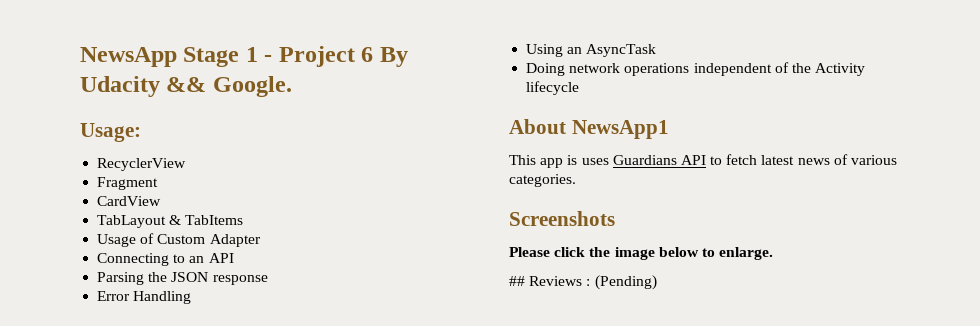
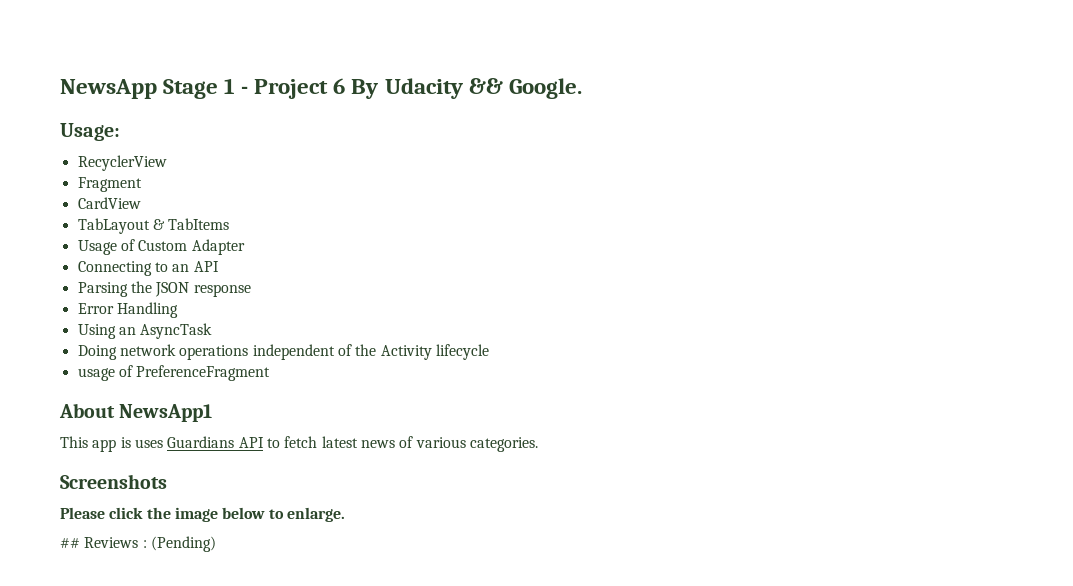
(580, 88) none -> [77,365,271,381] // usage of PreferenceFragment

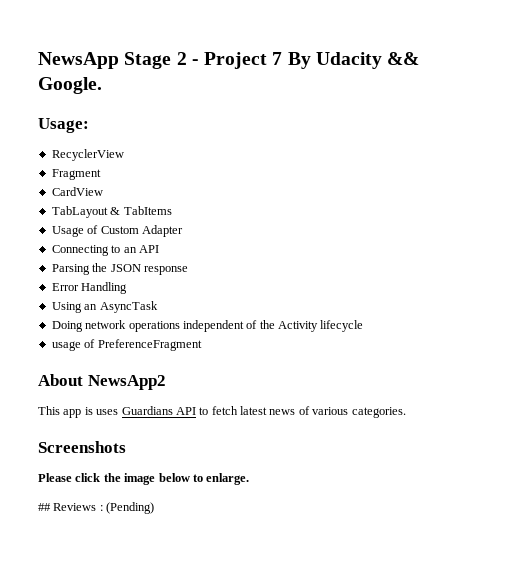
[224,78,236,94] 1 -> [176,52,187,65] 2
[333,78,346,94] 6 -> [272,52,283,65] 7
[119,404,213,422] NewsApp1 -> [87,375,166,390] NewsApp2

